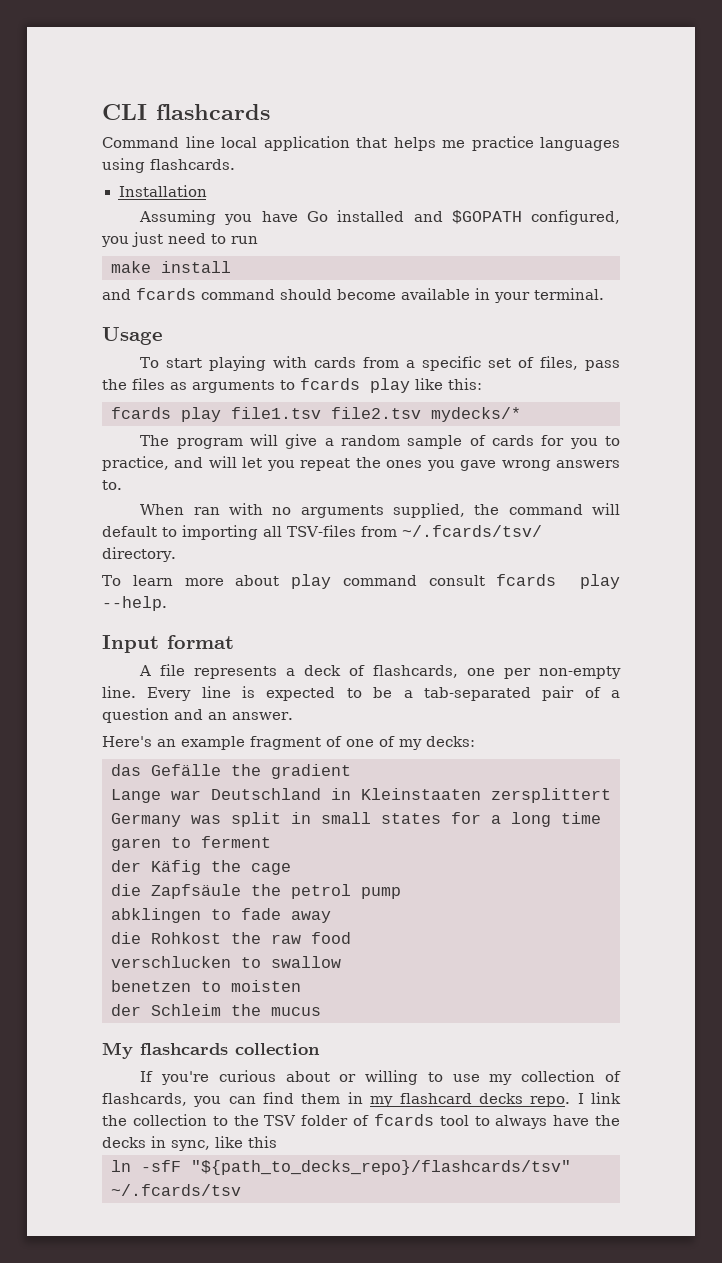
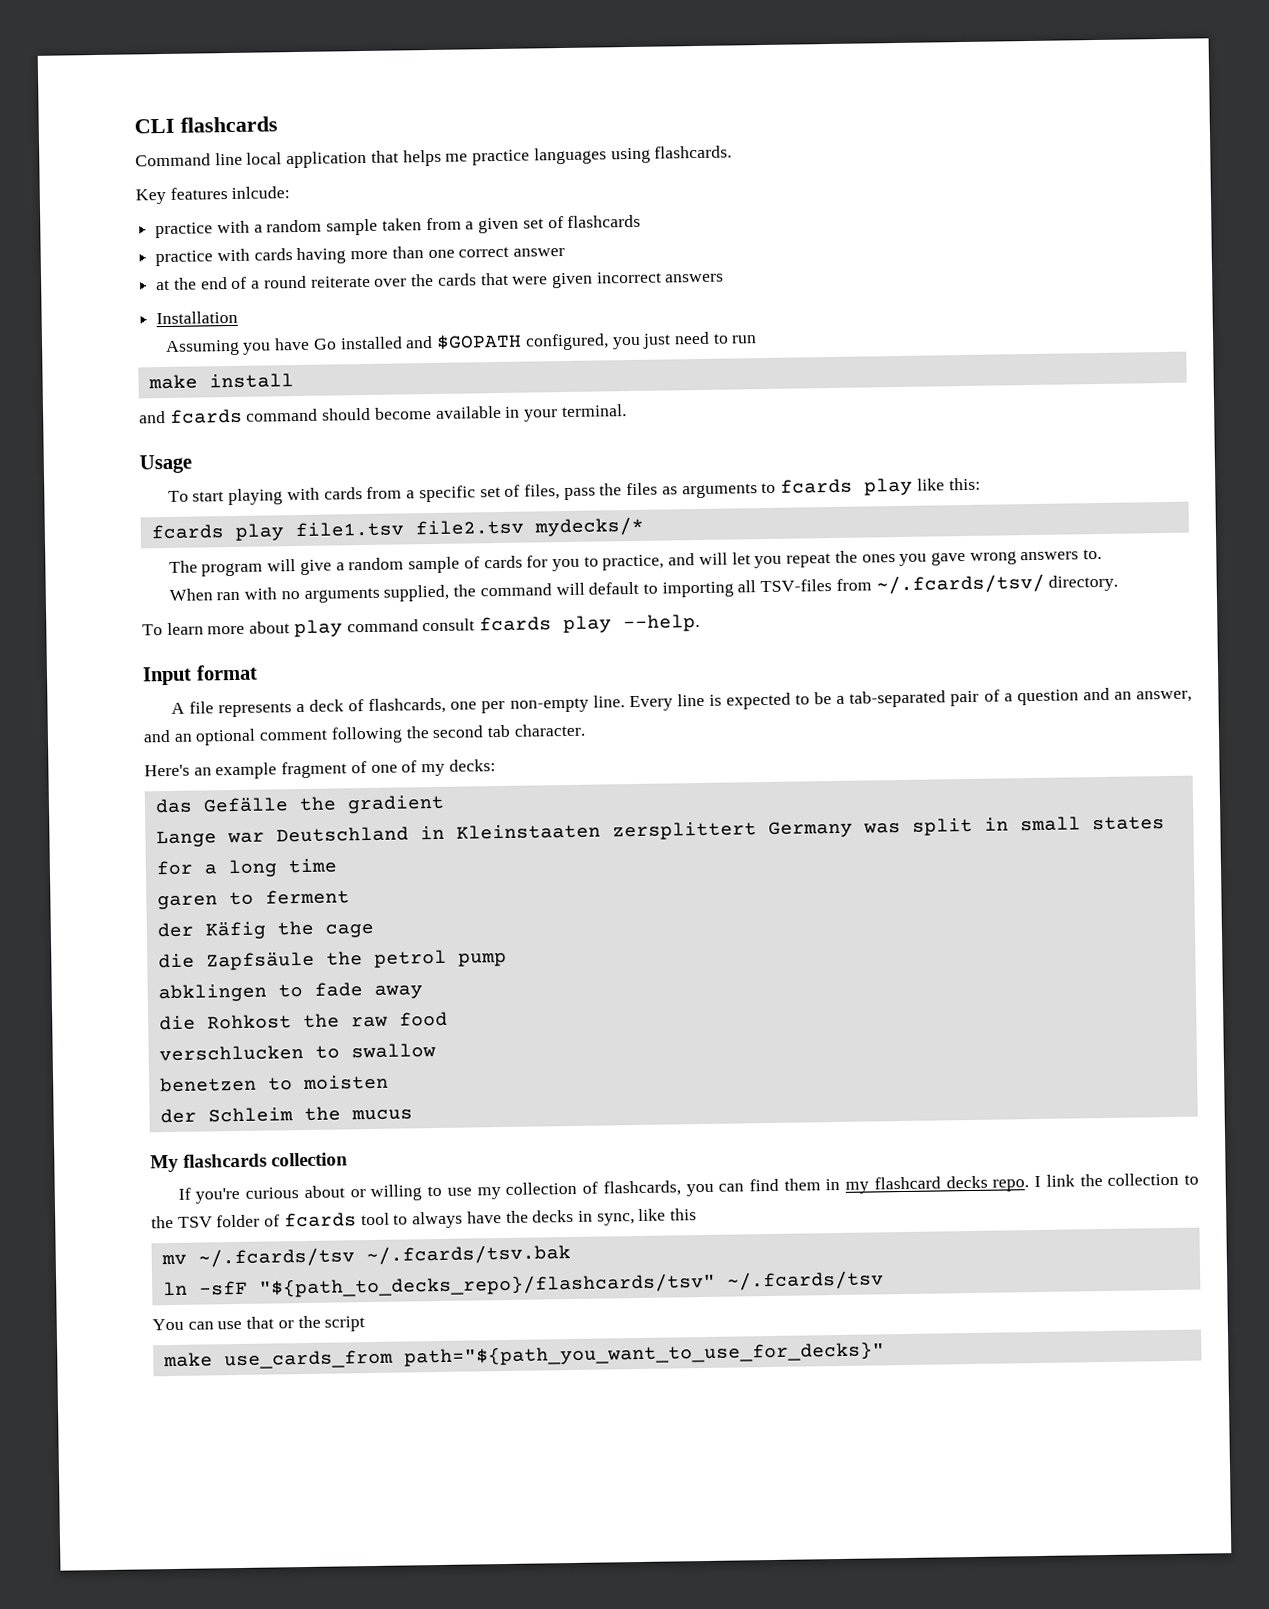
(235, 164) none -> [135,186,291,205] [155,214,642,239] [155,246,566,267] [156,271,725,291] // Key features inlcude: // practice with a random sample taken from a given set of flashcards // practice with cards having more than one correct answer // at the end of a round reiterate over the cards that were given incorrect answers
[232,712,293,720] answer. -> [1135,690,1192,703] [143,723,585,746] answer, and an optional comment following the second tab character.
(277, 1142) none -> [160,1244,571,1268] // mv ~/.fcards/tsv ~/.fcards/tsv.bak
(241, 1190) none -> [152,1315,366,1332] [162,1341,885,1370] // You can use that or the script // make use_cards_from path="${path_you_want_to_use_for_decks}"

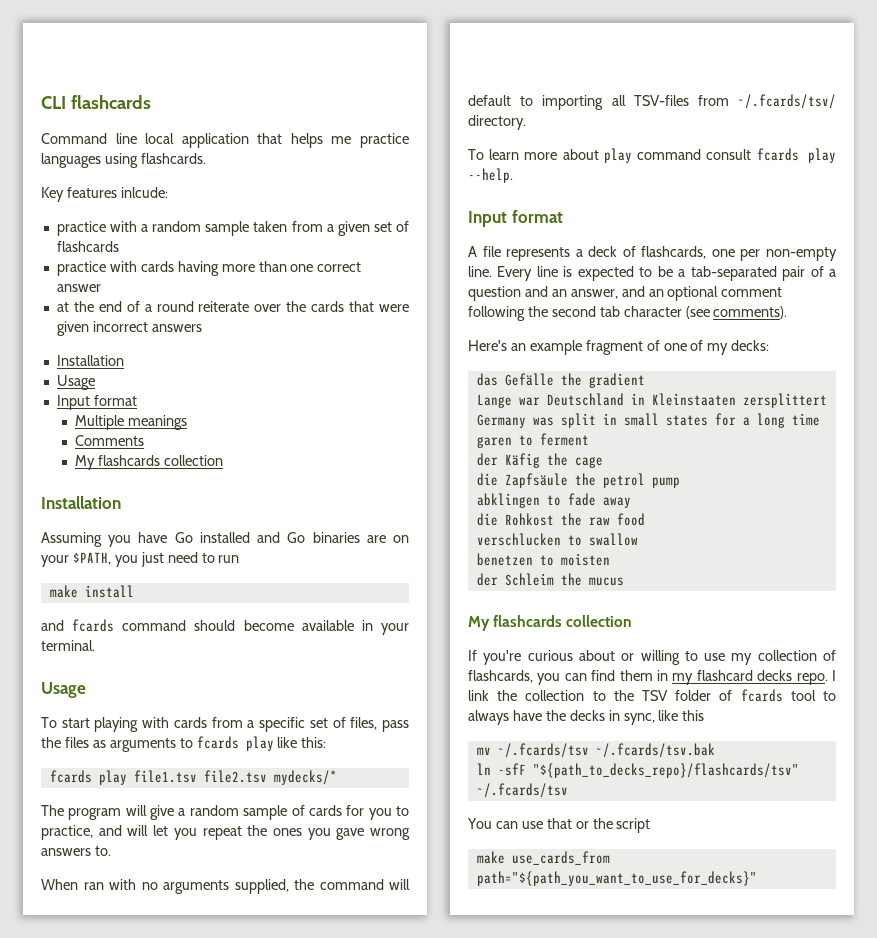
(239, 317) none -> [56,375,95,390] [56,395,137,410] [75,415,188,430] [75,435,145,446] [75,455,224,470] [41,496,121,509] // Usage // Input format // Multiple meanings // Comments // My flashcards collection // Installation
[436,333,609,351] $GOPATH configured, -> [287,532,410,543] [41,552,111,567] Go binaries are on your $PATH,
[513,723,585,737] character. -> [623,306,788,319] character (see comments).

